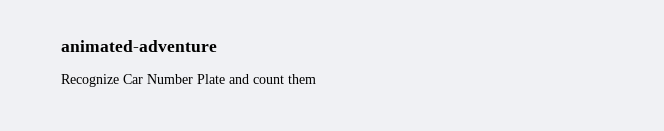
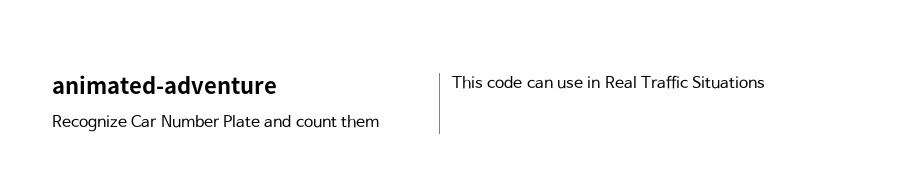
(316, 79) none -> [452,75,766,89] // This code can use in Real Traffic Situations

